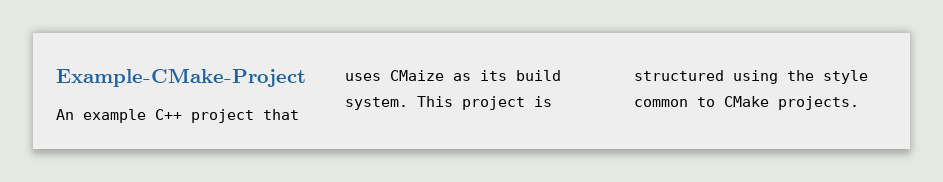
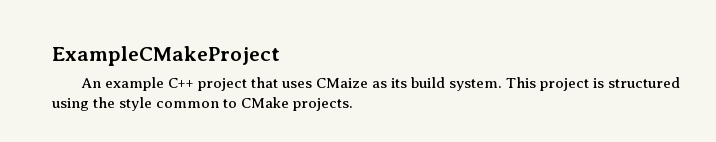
[56,68,306,87] Example-CMake-Project -> [52,46,280,66] ExampleCMakeProject

